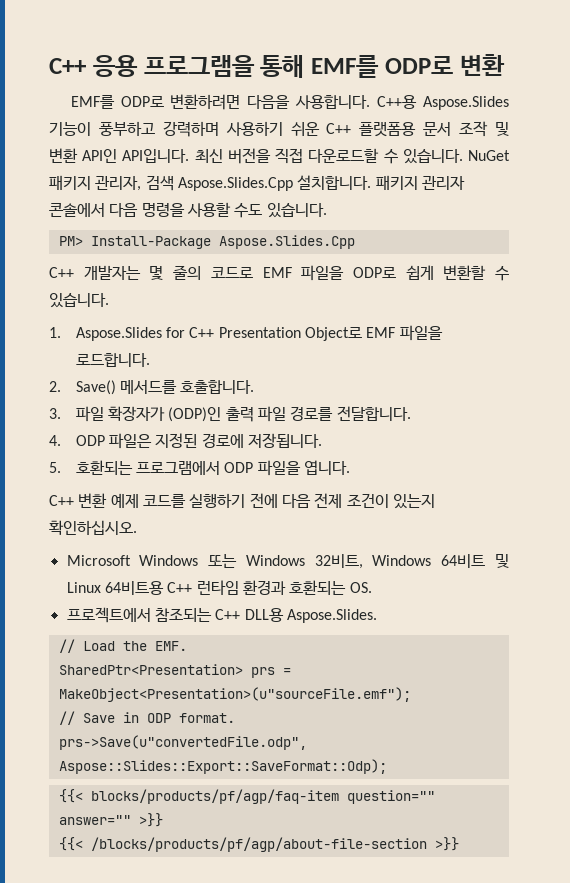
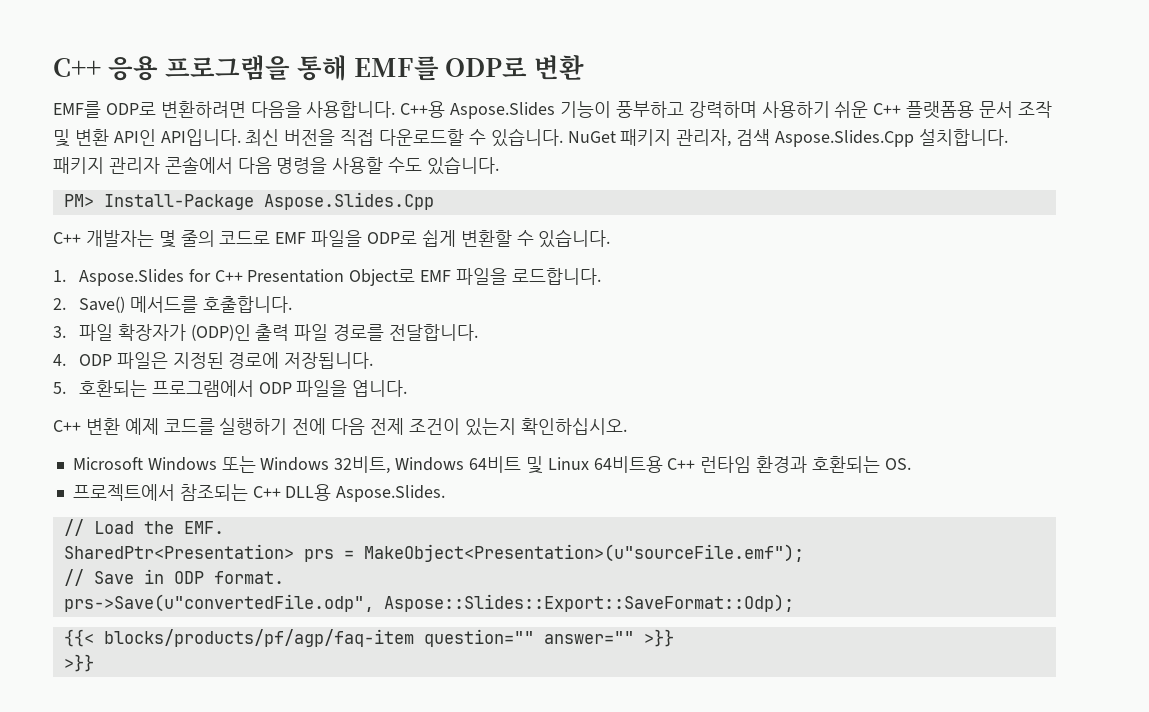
[58,837,427,852] {{< /blocks/products/pf/agp/about-file-section -> (674, 638) none

